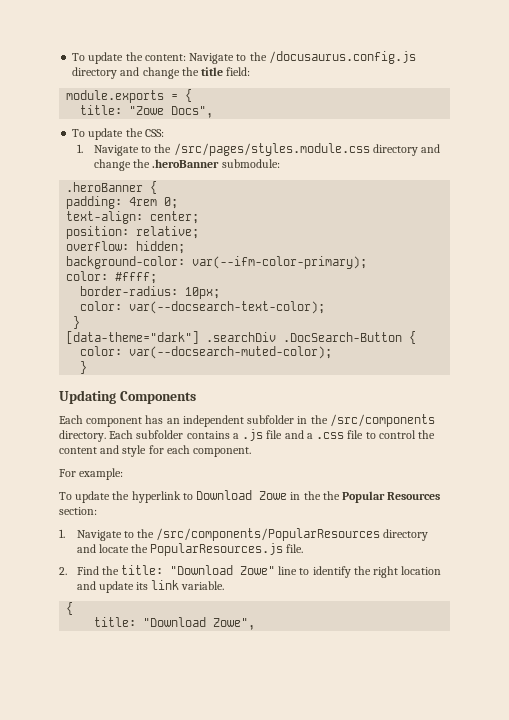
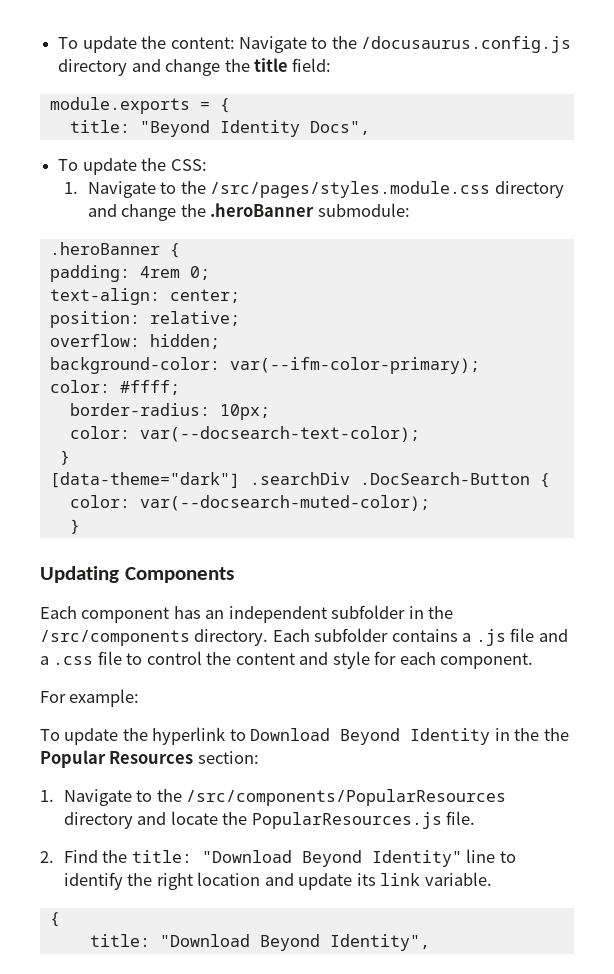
[129,106,165,115] "Zowe -> [139,120,300,137] "Beyond Identity
[259,491,288,500] Zowe -> [340,728,491,745] Beyond Identity
[239,566,275,575] Zowe" -> [301,850,462,867] Beyond Identity"
[213,618,256,630] Zowe", -> [259,934,430,951] Beyond Identity",

